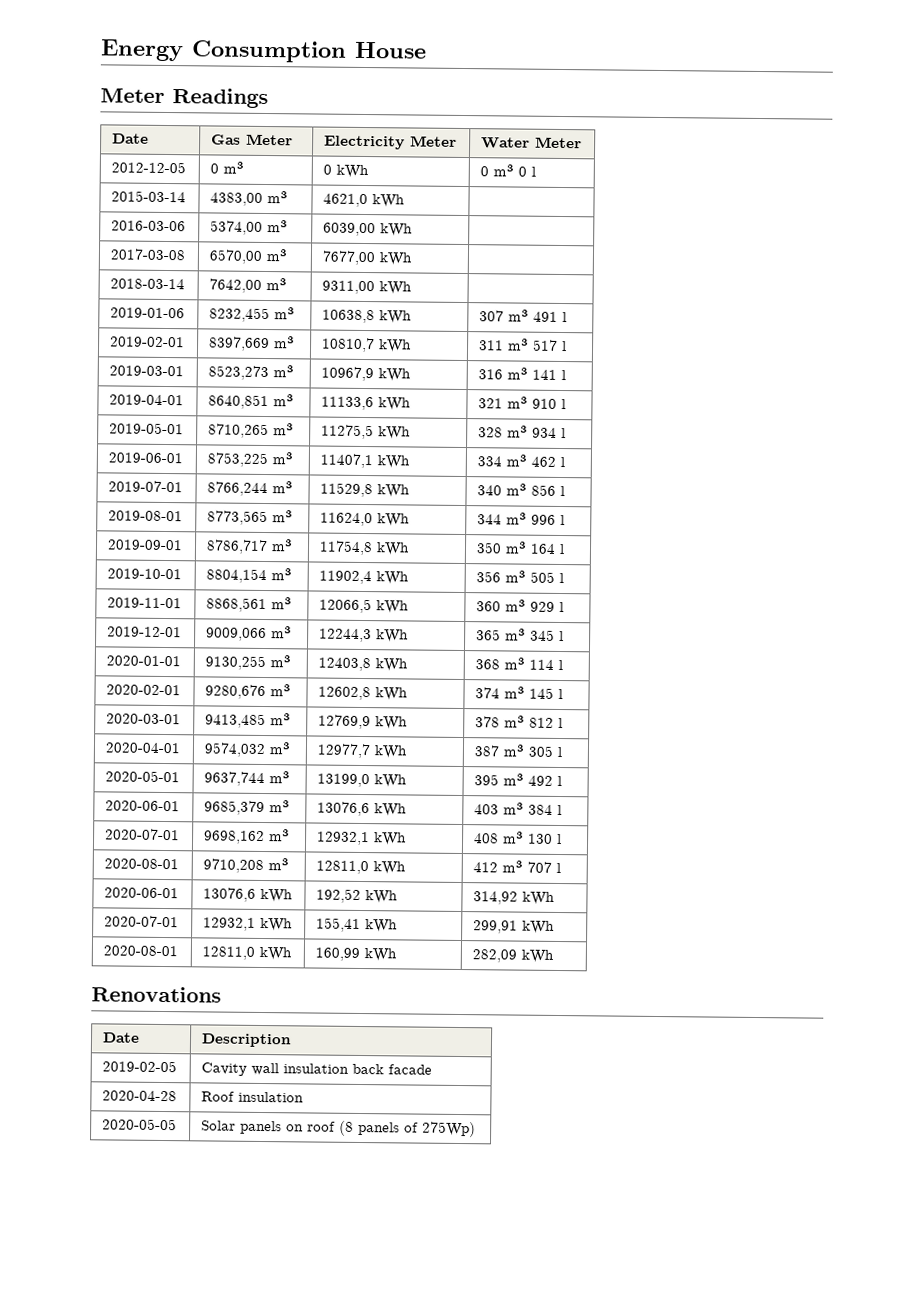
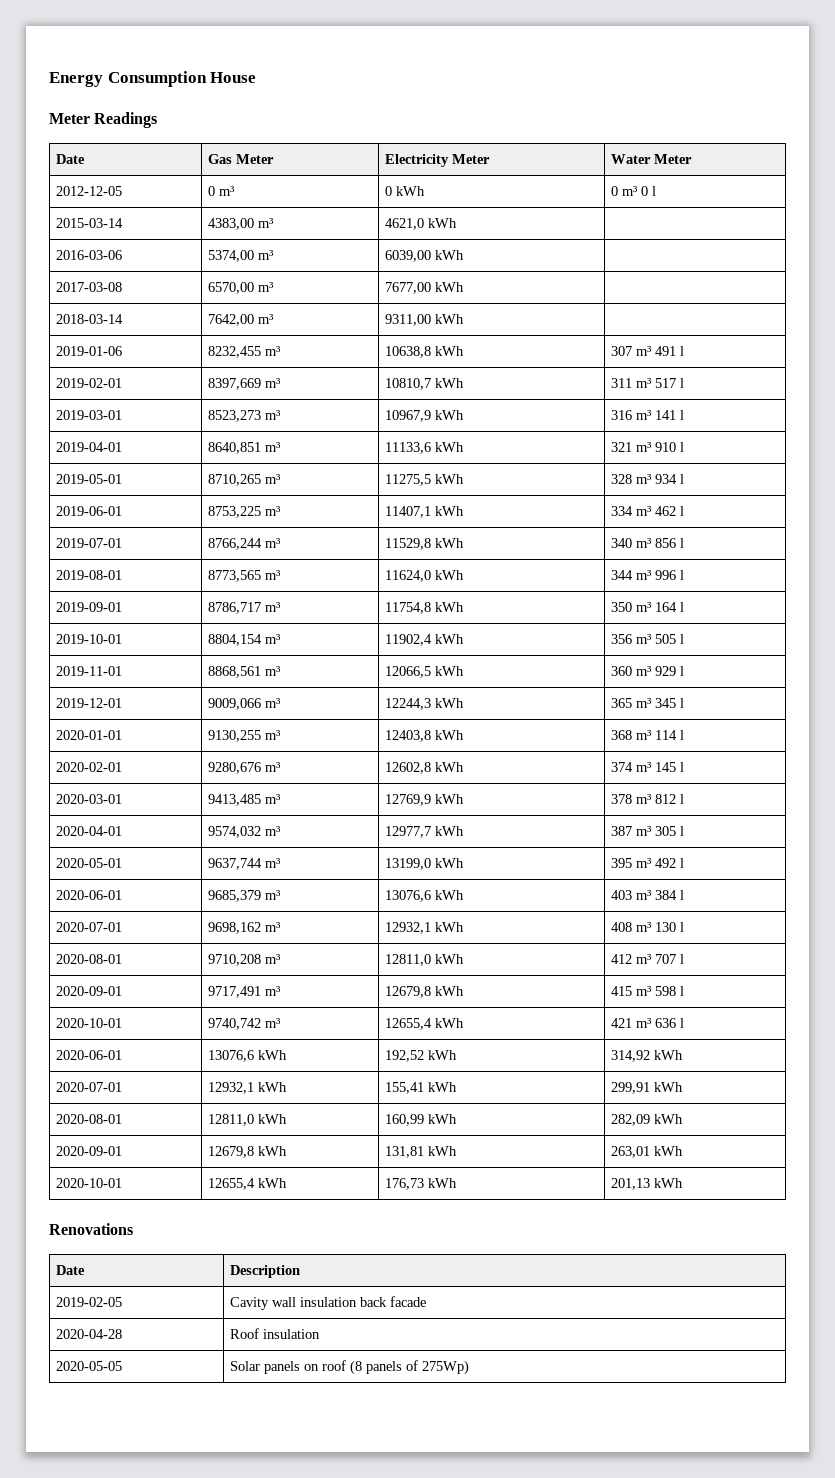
(562, 868) none -> [56,986,123,996] [208,986,282,998] [385,986,465,998] [611,986,685,996] [56,1018,123,1028] [208,1018,282,1030] [385,1018,465,1030] [611,1018,685,1028] // 2020-09-01 | 9717,491 m³ | 12679,8 kWh | 415 m³ 598 l // 2020-10-01 | 9740,742 m³ | 12655,4 kWh | 421 m³ 636 l
(555, 956) none -> [56,1146,123,1156] [208,1146,288,1158] [385,1146,458,1158] [611,1146,684,1158] [56,1178,123,1188] [208,1178,288,1190] [385,1178,458,1190] [611,1178,684,1190] // 2020-09-01 | 12679,8 kWh | 131,81 kWh | 263,01 kWh // 2020-10-01 | 12655,4 kWh | 176,73 kWh | 201,13 kWh

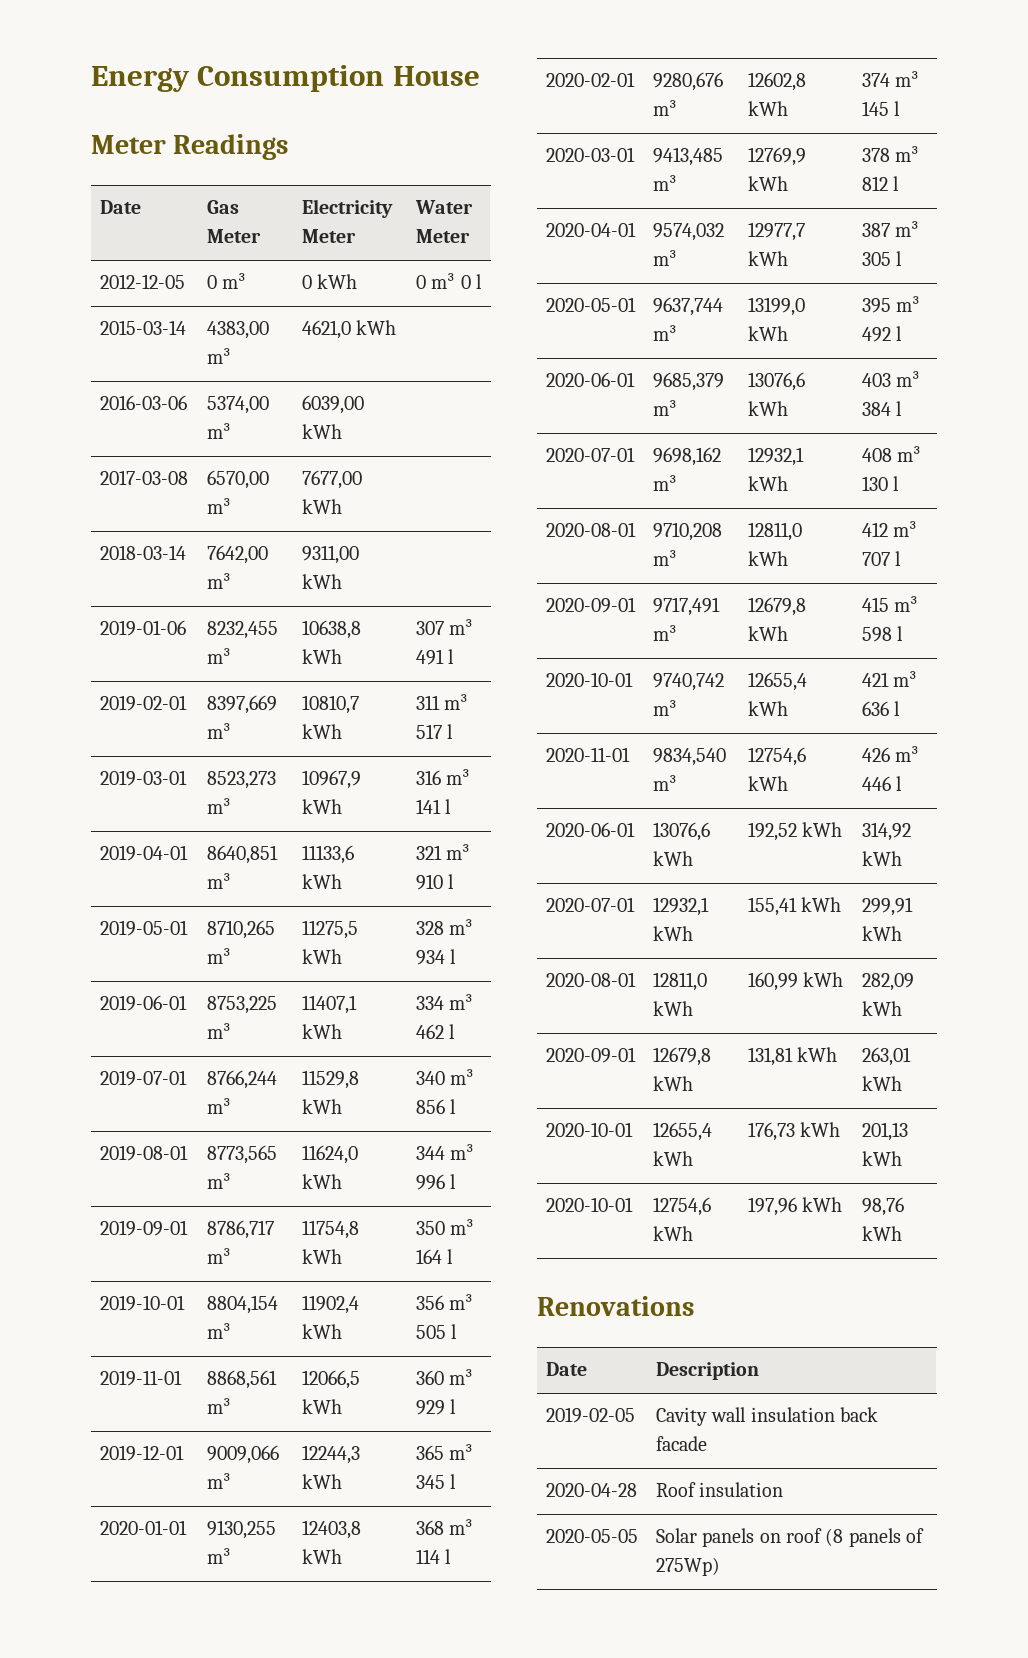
(685, 1023) none -> [545,747,630,762] [652,748,726,766] [652,775,677,791] [747,747,806,766] [747,776,788,791] [861,746,920,762] [861,776,903,791] // 2020-11-01 | 9834,540 m³ | 12754,6 kWh | 426 m³ 446 l
(684, 1183) none -> [545,1197,633,1212] [652,1197,711,1216] [652,1226,693,1241] [747,1197,843,1216] [861,1197,904,1216] [861,1226,902,1241] // 2020-10-01 | 12754,6 kWh | 197,96 kWh | 98,76 kWh

